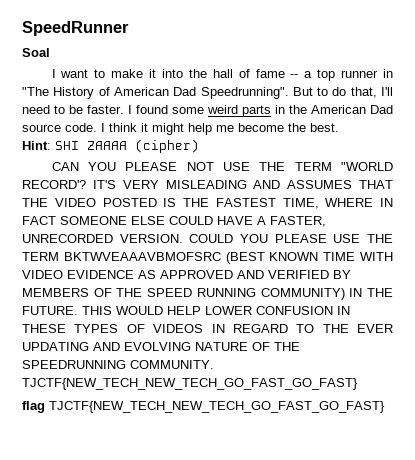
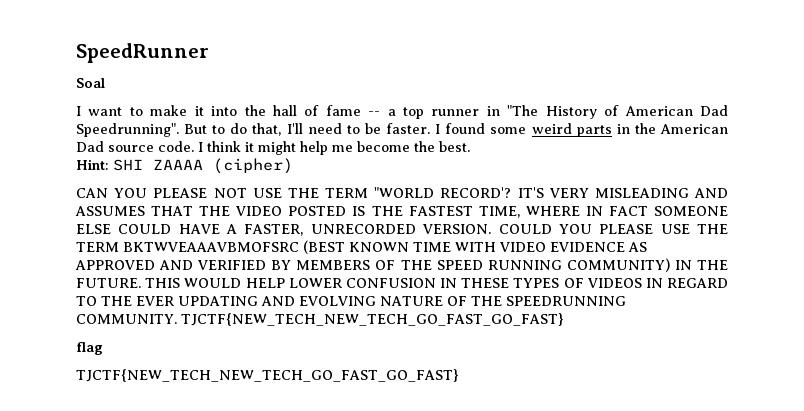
(45, 407) none -> (103, 348) //

